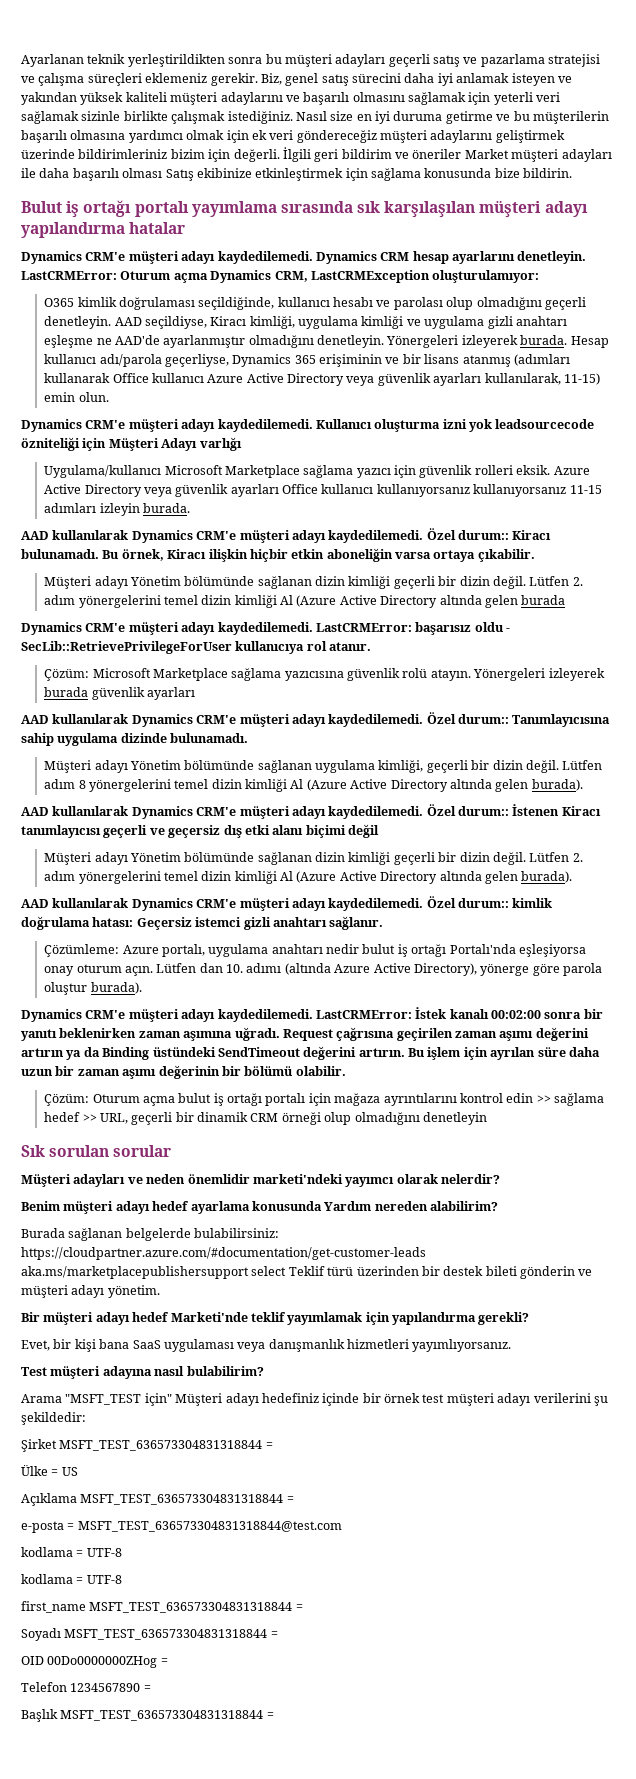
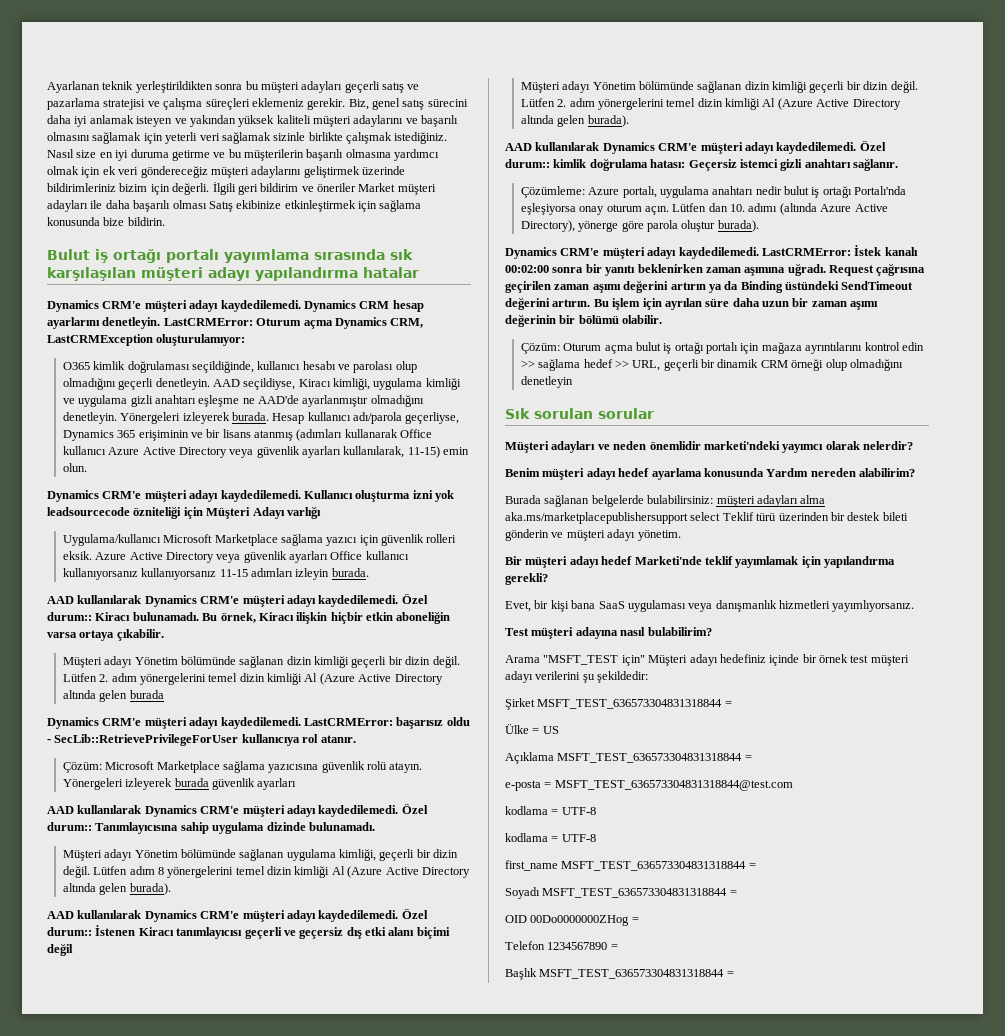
[21,1247,426,1260] https://cloudpartner.azure.com/#documentation/get-customer-leads -> [716,495,826,507] müşteri adayları alma

